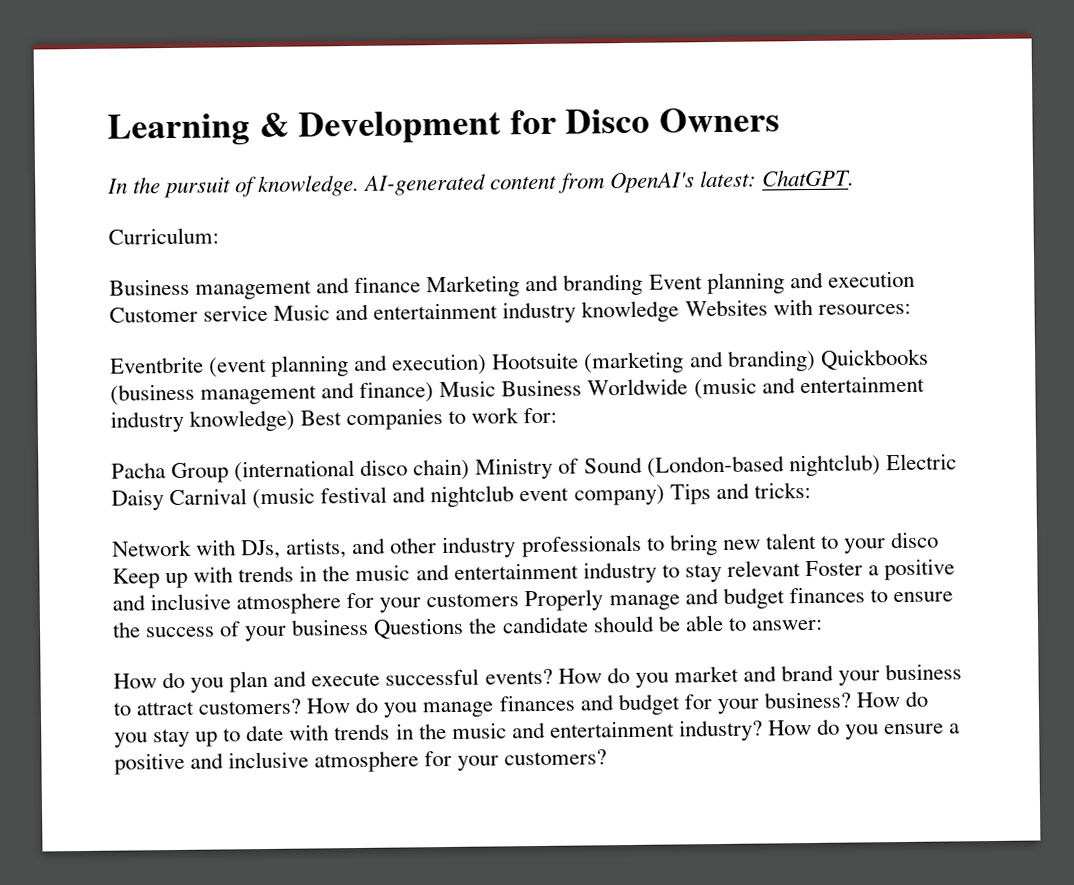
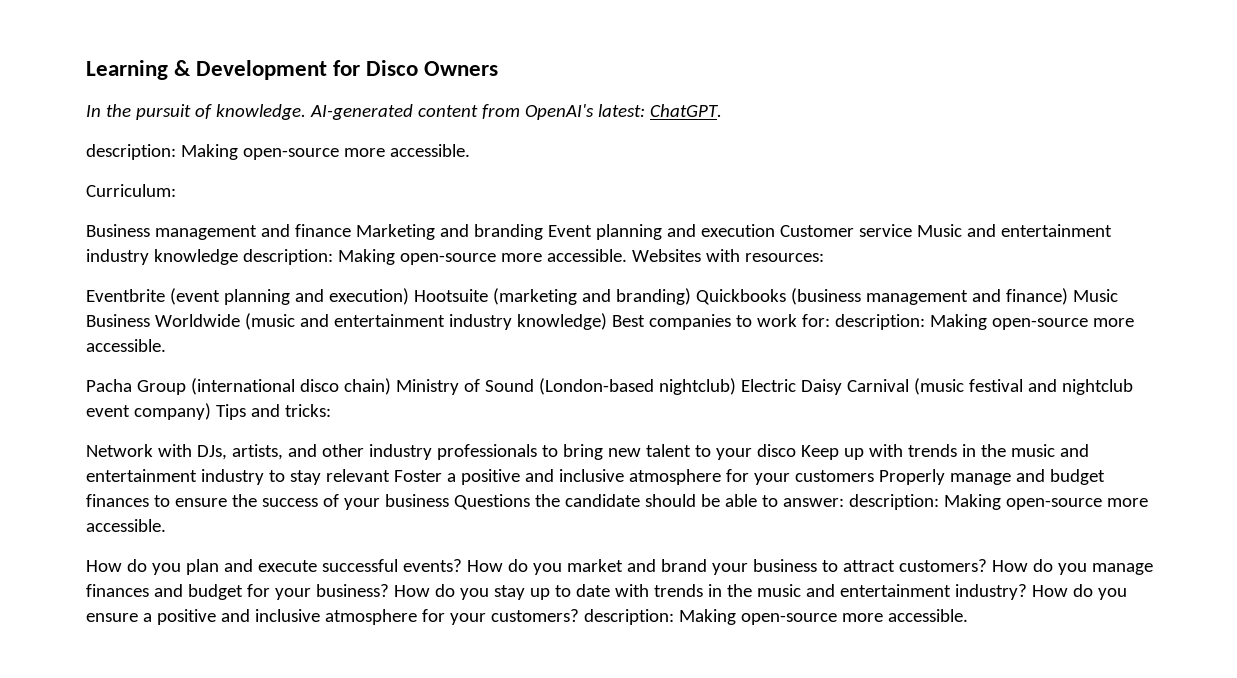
(855, 178) none -> [86,144,470,160] // description: Making open-source more accessible.
(680, 311) none -> [242,249,627,265] description: Making open-source more accessible.
(558, 415) none -> [834,314,1134,330] [86,339,166,352] description: Making open-source more accessible.
(823, 625) none -> [848,494,1148,510] [86,519,166,532] description: Making open-source more accessible.
(608, 757) none -> [583,609,968,625] description: Making open-source more accessible.

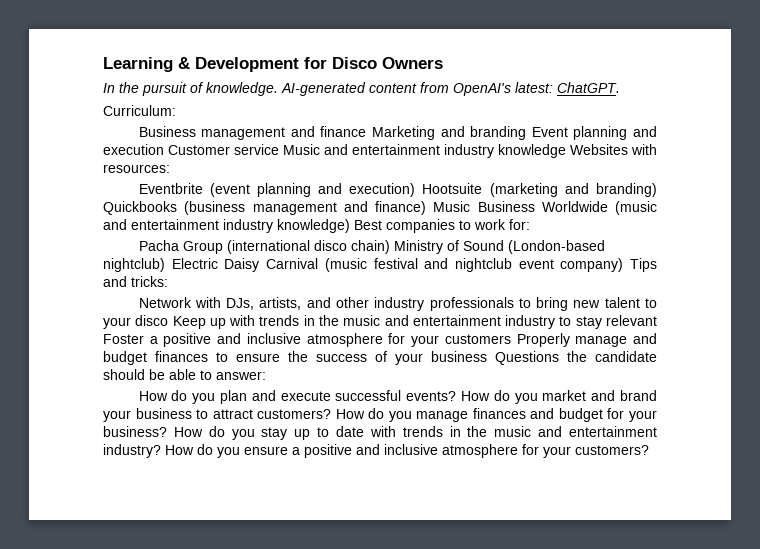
[86,144,470,160] // description: Making open-source more accessible. -> (620, 87) none
[242,249,627,265] description: Making open-source more accessible. -> (566, 151) none
[834,314,1134,330] [86,339,166,352] description: Making open-source more accessible. -> (530, 224) none
[848,494,1148,510] [86,519,166,532] description: Making open-source more accessible. -> (266, 375) none
[583,609,968,625] description: Making open-source more accessible. -> (649, 450) none

